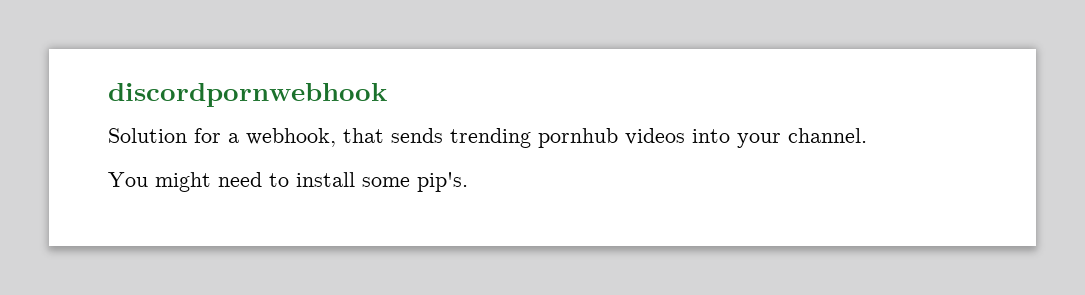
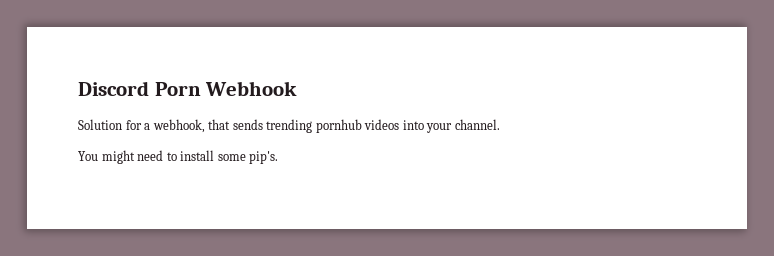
[108,83,387,107] discordpornwebhook -> [78,81,298,96] Discord Porn Webhook

